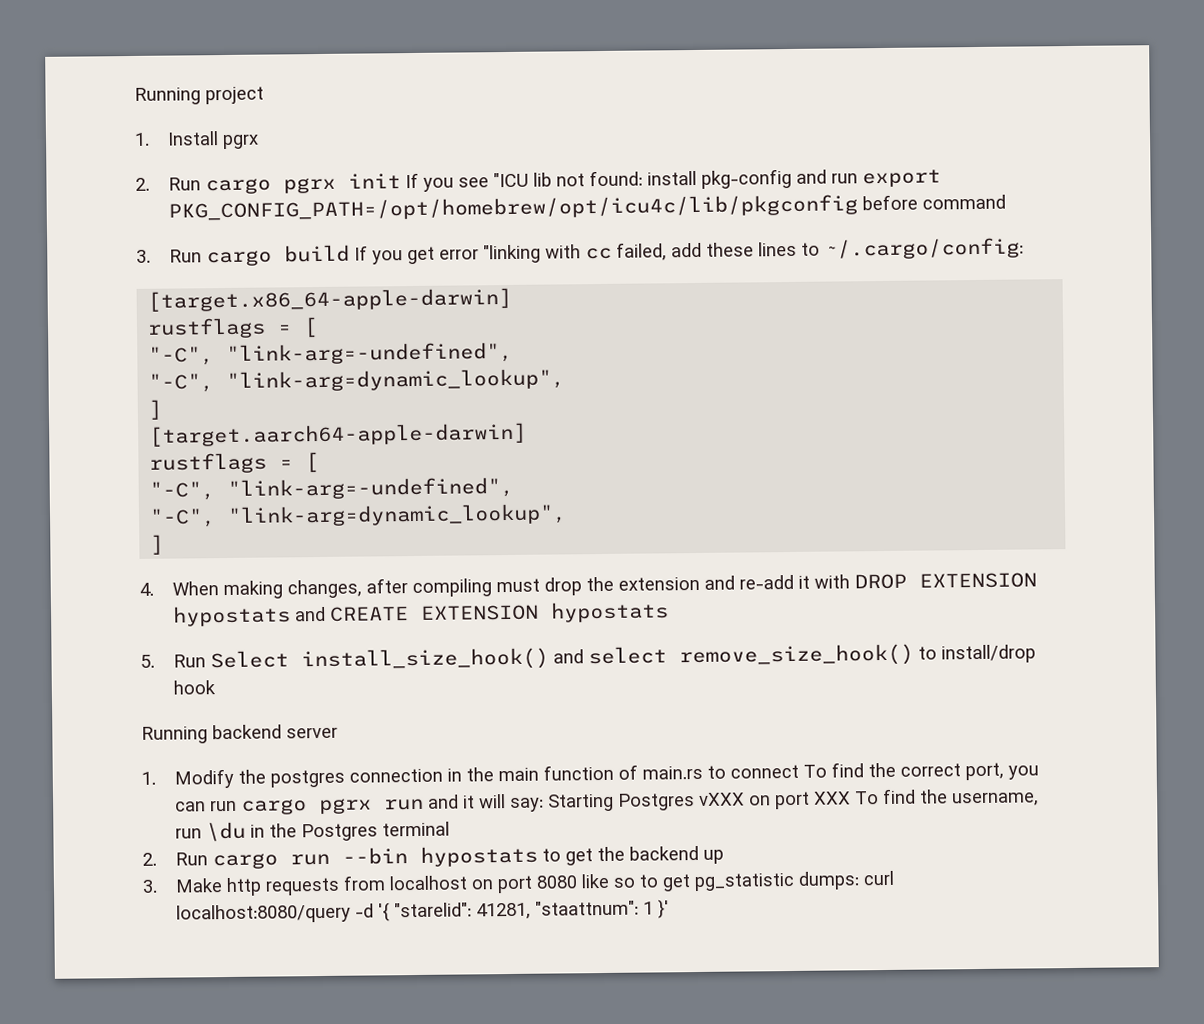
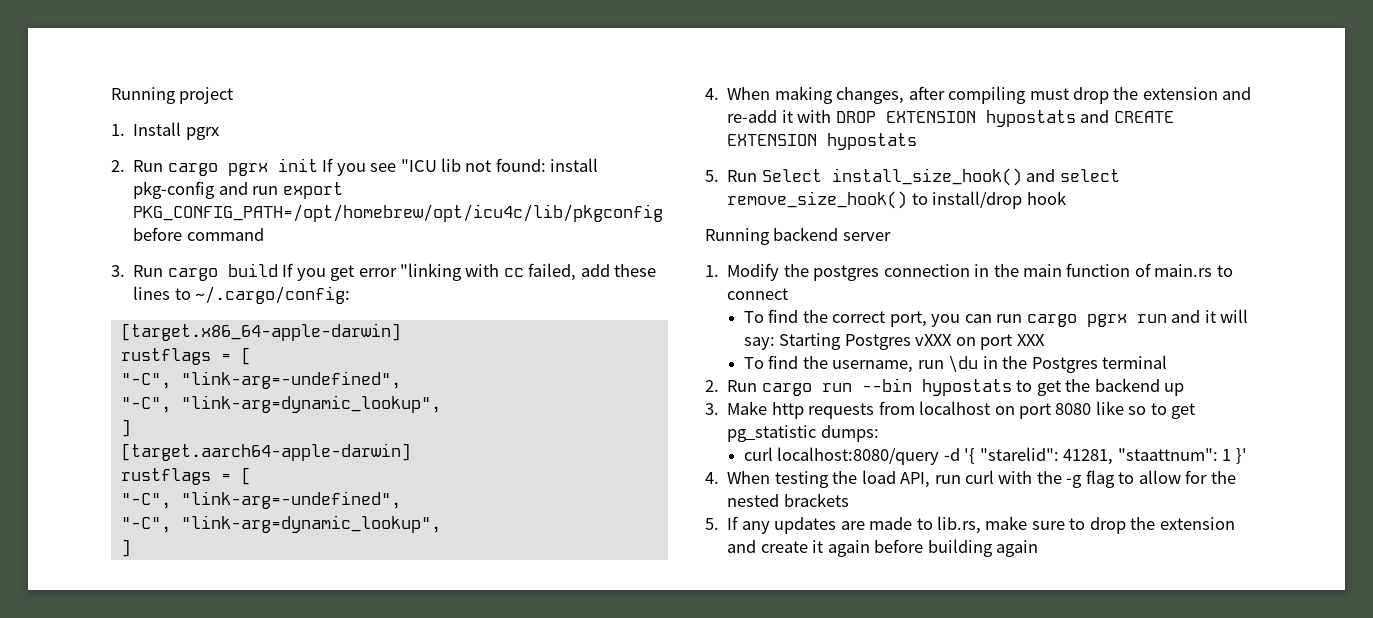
(800, 771) none -> (789, 294) //
(852, 798) none -> (1045, 340) //
(861, 880) none -> (879, 433) //
(670, 909) none -> [705,470,1236,488] [727,493,849,507] [705,516,1235,534] [727,539,1038,557] // 4. When testing the load API, run curl with the -g flag to allow for the nested brackets // 5. If any updates are made to lib.rs, make sure to drop the extension and create it again before building again

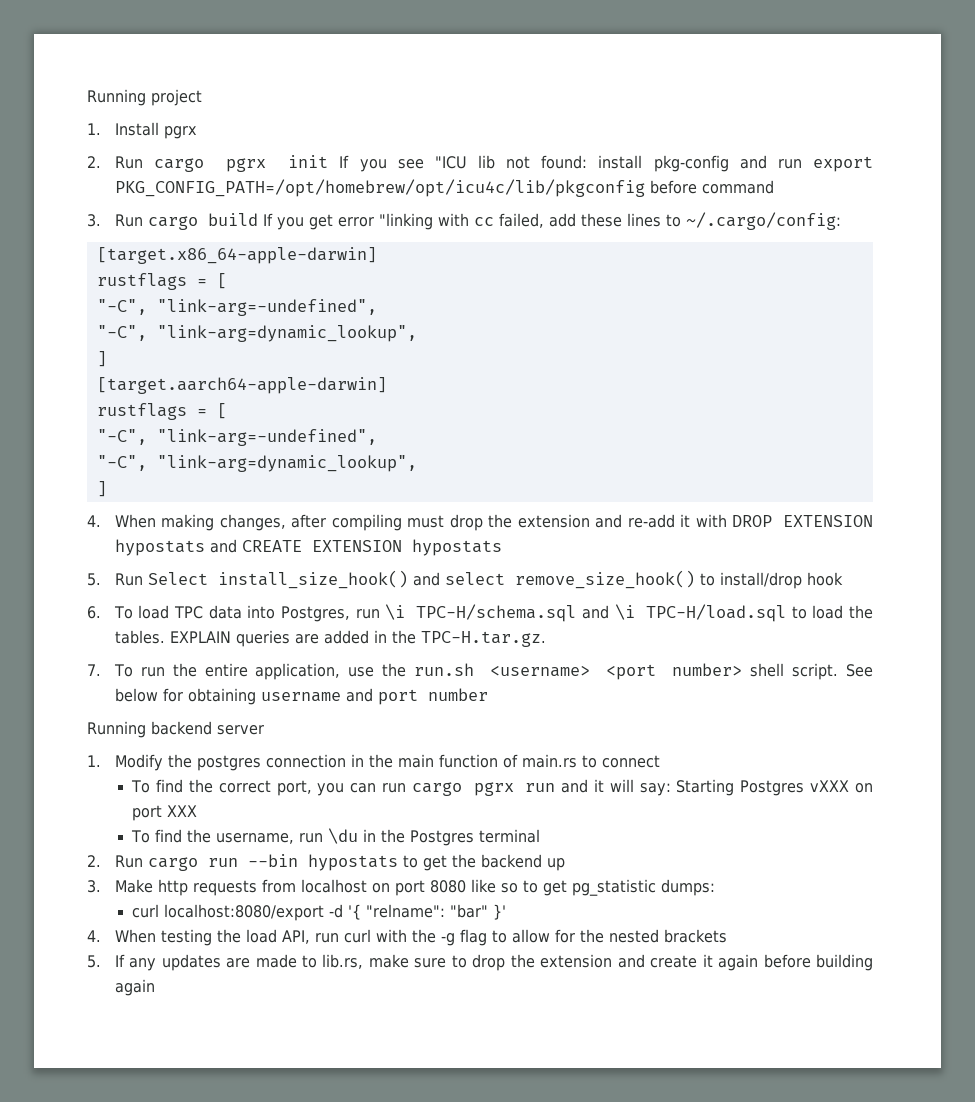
(1066, 198) none -> [87,604,873,622] [114,630,546,647] [87,663,873,680] [114,688,488,705] // 6. To load TPC data into Postgres, run \i TPC-H/schema.sql and \i TPC-H/load.sql to load the tables. EXPLAIN queries are added in the TPC-H.tar.gz. // 7. To run the entire application, use the run.sh <username> <port number> shell script. See below for obtaining username and port number
[777,447,940,465] localhost:8080/query -> [164,904,325,921] localhost:8080/export
[979,447,1232,465] "starelid": 41281, "staattnum": 1 -> [366,904,489,918] "relname": "bar"

